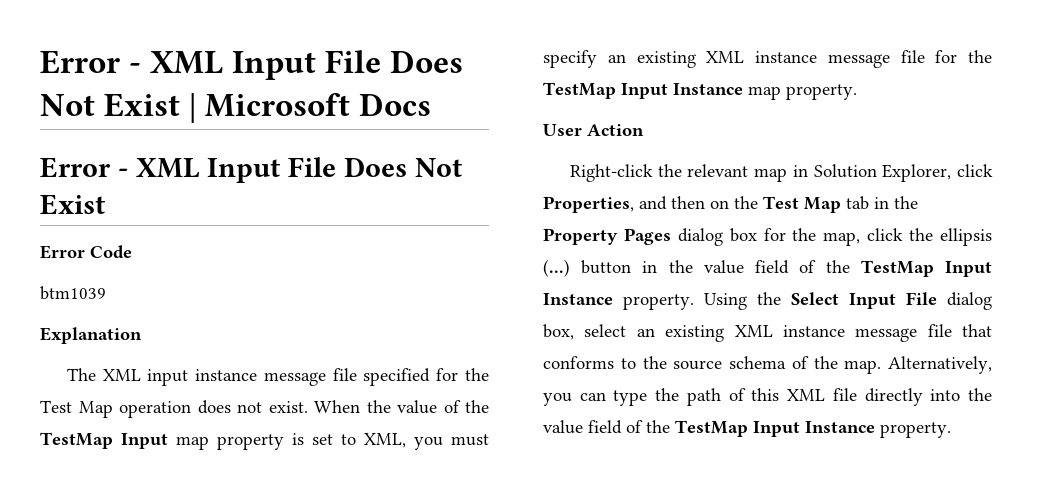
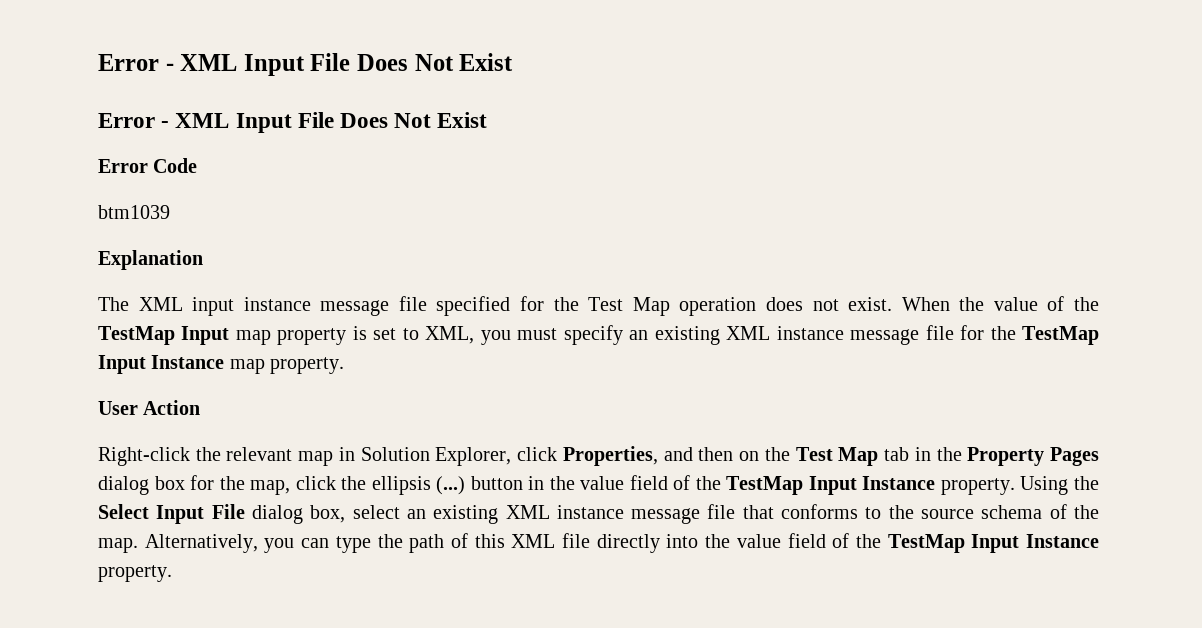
[40,50,464,80] [40,93,432,123] Error - XML Input File Does Not Exist | Microsoft Docs -> [98,53,514,76] Error - XML Input File Does Not Exist

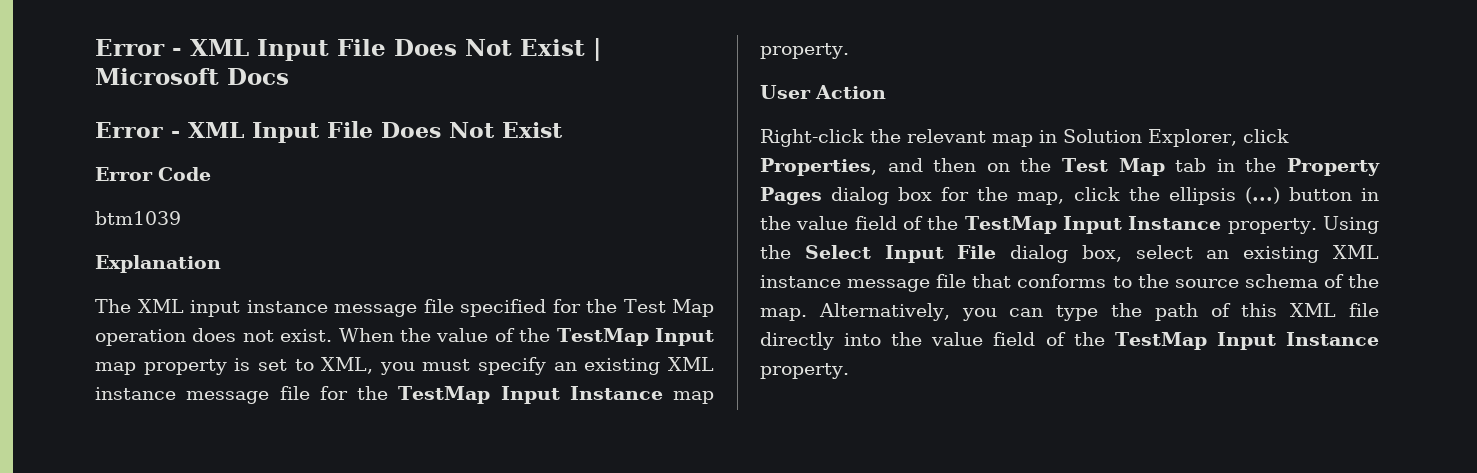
[98,53,514,76] Error - XML Input File Does Not Exist -> [95,38,601,61] [95,68,289,85] Error - XML Input File Does Not Exist | Microsoft Docs

